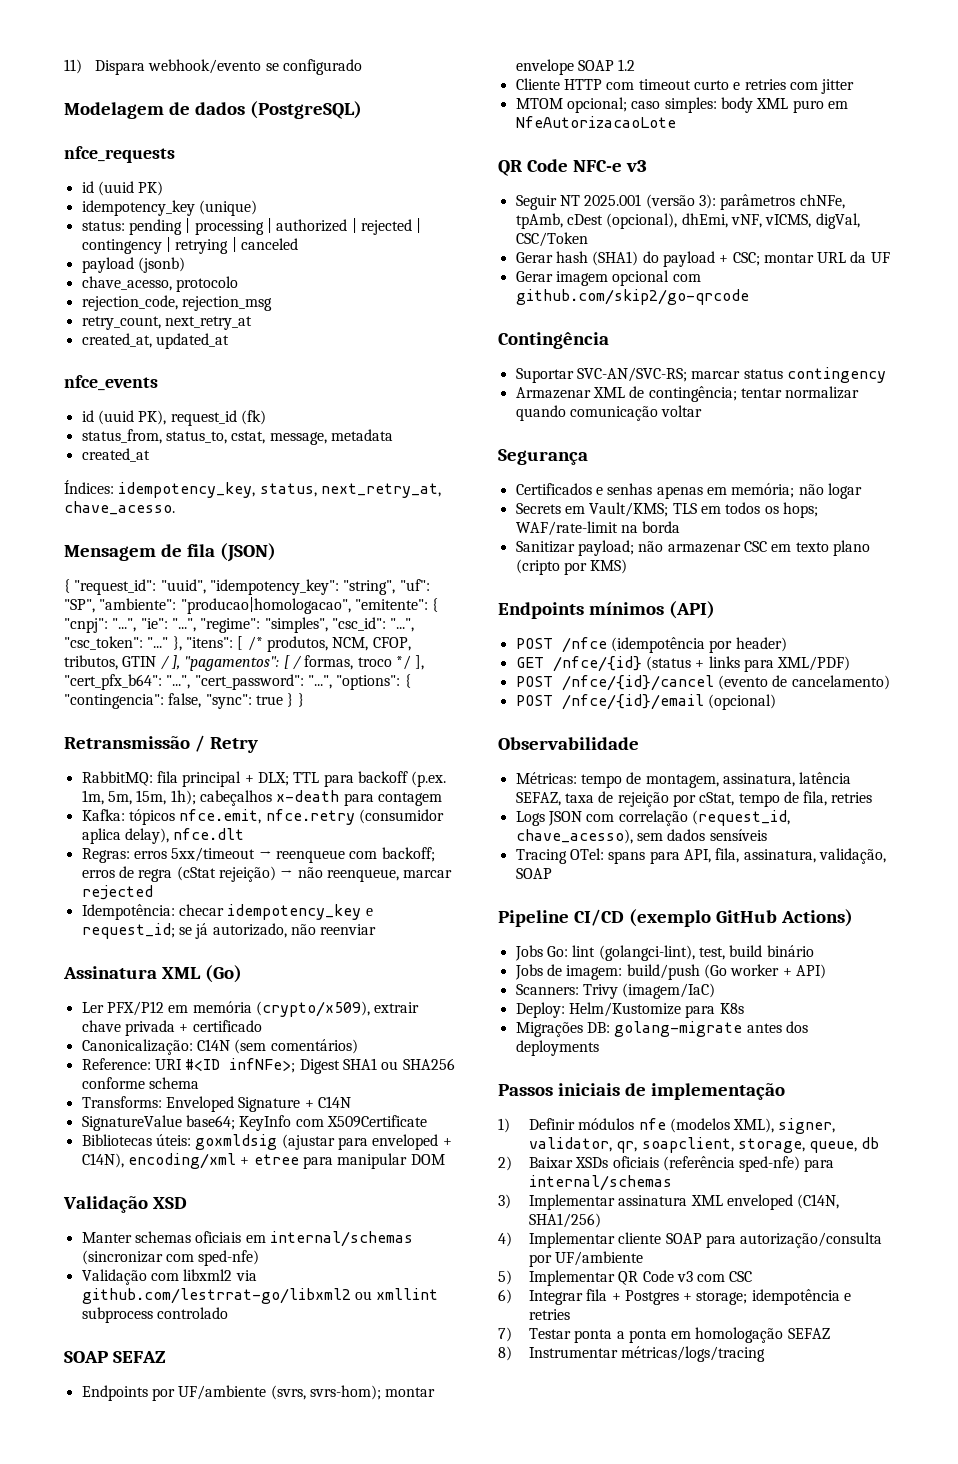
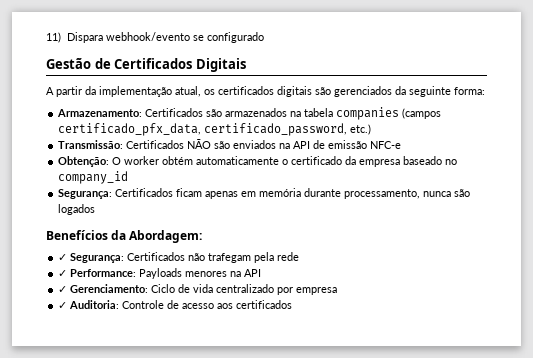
[64,101,362,119] [64,146,175,163] [81,181,164,196] [81,200,257,216] [81,218,422,235] [81,237,298,254] [81,257,185,273] [81,276,238,292] [81,295,272,311] [81,316,252,330] [81,333,229,349] [64,375,158,391] [81,410,266,426] [81,429,393,445] [81,448,150,462] [64,480,441,498] [64,501,175,515] [64,543,276,562] [64,579,430,595] [64,597,439,614] [64,617,415,633] [64,636,411,652] [64,655,425,671] [64,674,411,690] [64,693,304,709] [64,735,258,753] [81,771,447,787] [81,790,442,806] [81,809,444,825] [81,828,245,844] [81,847,435,863] [81,866,453,882] [81,885,153,900] [81,904,373,920] [81,923,377,939] [63,965,242,983] [81,1001,420,1017] [81,1020,262,1036] [81,1039,358,1055] [81,1058,455,1074] [81,1077,199,1089] [81,1096,351,1112] [81,1115,427,1131] [81,1134,452,1150] [81,1153,445,1169] [63,1196,187,1213] [81,1231,413,1247] [81,1250,260,1266] [81,1269,257,1285] [81,1288,439,1304] [81,1307,228,1323] [64,1351,166,1363] [81,1385,436,1401] [515,59,636,75] [515,78,855,94] [515,97,848,113] [515,116,676,128] [498,159,647,176] [515,194,845,210] [515,213,860,229] [515,232,588,247] [515,251,890,267] [515,270,701,286] [515,289,749,305] [498,332,609,349] [515,367,886,383] [515,386,860,402] [515,405,703,421] [498,449,588,465] [515,483,862,499] [515,502,818,518] [515,521,681,536] [515,540,870,556] [515,559,628,575] [498,601,715,619] [515,637,787,653] [515,656,851,672] [515,675,890,691] [515,694,776,710] [498,737,639,750] [515,772,852,788] [515,791,873,807] [515,810,790,826] [515,829,767,844] [515,848,886,864] [515,868,552,879] [498,909,853,927] [514,945,814,961] [514,964,826,980] [515,983,716,999] [515,1002,744,1018] [515,1021,808,1037] [515,1040,599,1056] [498,1083,785,1100] [498,1118,836,1134] [528,1137,880,1153] [498,1156,835,1172] [528,1175,672,1191] [498,1194,840,1210] [528,1213,601,1228] [498,1232,883,1248] [528,1251,644,1267] [498,1270,753,1286] [498,1289,852,1305] [528,1309,570,1320] [498,1327,830,1343] [498,1346,766,1362] Modelagem de dados (PostgreSQL) // nfce_requests // id (uuid PK) // idempotency_key (unique) // status: pending | processing | authorized | rejected | contingency | retrying | canceled // payload (jsonb) // chave_acesso, protocolo // rejection_code, rejection_msg // retry_count, next_retry_at // created_at, updated_at // nfce_events // id (uuid PK), request_id (fk) // status_from, status_to, cstat, message, metadata // created_at // Índices: idempotency_key, status, next_retry_at, chave_acesso. // Mensagem de fila (JSON) // { "request_id": "uuid", "idempotency_key": "string", "uf": "SP", "ambiente": "producao|homologacao", "emitente": { "cnpj": "...", "ie": "...", "regime": "simples", "csc_id": "...", "csc_token": "..." }, "itens": [ /* produtos, NCM, CFOP, tributos, GTIN / ], "pagamentos": [ / formas, troco */ ], "cert_pfx_b64": "...", "cert_password": "...", "options": { "contingencia": false, "sync": true } } // Retransmissão / Retry // RabbitMQ: fila principal + DLX; TTL para backoff (p.ex. 1m, 5m, 15m, 1h); cabeçalhos x-death para contagem // Kafka: tópicos nfce.emit, nfce.retry (consumidor aplica delay), nfce.dlt // Regras: erros 5xx/timeout → reenqueue com backoff; erros de regra (cStat rejeição) → não reenqueue, marcar rejected // Idempotência: checar idempotency_key e request_id; se já autorizado, não reenviar // Assinatura XML (Go) // Ler PFX/P12 em memória (crypto/x509), extrair chave privada + certificado // Canonicalização: C14N (sem comentários) // Reference: URI #<ID infNFe>; Digest SHA1 ou SHA256 conforme schema // Transforms: Enveloped Signature + C14N // SignatureValue base64; KeyInfo com X509Certificate // Bibliotecas úteis: goxmldsig (ajustar para enveloped + C14N), encoding/xml + etree para manipular DOM // Validação XSD // Manter schemas oficiais em internal/schemas (sincronizar com sped-nfe) // Validação com libxml2 via github.com/lestrrat-go/libxml2 ou xmllint subprocess controlado // SOAP SEFAZ // Endpoints por UF/ambiente (svrs, svrs-hom); montar envelope SOAP 1.2 // Cliente HTTP com timeout curto e retries com jitter // MTOM opcional; caso simples: body XML puro em NfeAutorizacaoLote // QR Code NFC-e v3 // Seguir NT 2025.001 (versão 3): parâmetros chNFe, tpAmb, cDest (opcional), dhEmi, vNF, vICMS, digVal, CSC/Token // Gerar hash (SHA1) do payload + CSC; montar URL da UF // Gerar imagem opcional com github.com/skip2/go-qrcode // Contingência // Suportar SVC-AN/SVC-RS; marcar status contingency // Armazenar XML de contingência; tentar normalizar quando comunicação voltar // Segurança // Certificados e senhas apenas em memória; não logar // Secrets em Vault/KMS; TLS em todos os hops; WAF/rate-limit na borda // Sanitizar payload; não armazenar CSC em texto plano (cripto por KMS) // Endpoints mínimos (API) // POST /nfce (idempotência por header) // GET /nfce/{id} (status + links para XML/PDF) // POST /nfce/{id}/cancel (evento de cancelamento) // POST /nfce/{id}/email (opcional) // Observabilidade // Métricas: tempo de montagem, assinatura, latência SEFAZ, taxa de rejeição por cStat, tempo de fila, retries // Logs JSON com correlação (request_id, chave_acesso), sem dados sensíveis // Tracing OTel: spans para API, fila, assinatura, validação, SOAP // Pipeline CI/CD (exemplo GitHub Actions) // Jobs Go: lint (golangci-lint), test, build binário // Jobs de imagem: build/push (Go worker + API) // Scanners: Trivy (imagem/IaC) // Deploy: Helm/Kustomize para K8s // Migrações DB: golang-migrate antes dos deployments // Passos iniciais de implementação // 1) Definir módulos nfe (modelos XML), signer, validator, qr, soapclient, storage, queue, db // 2) Baixar XSDs oficiais (referência sped-nfe) para internal/schemas // 3) Implementar assinatura XML enveloped (C14N, SHA1/256) // 4) Implementar cliente SOAP para autorização/consulta por UF/ambiente // 5) Implementar QR Code v3 com CSC // 6) Integrar fila + Postgres + storage; idempotência e retries // 7) Testar ponta a ponta em homologação SEFAZ // 8) Instrumentar métricas/logs/tracing -> [46,58,246,72] [46,86,485,97] [57,107,442,120] [58,123,372,136] [58,139,402,149] [58,156,458,167] [58,171,129,184] [58,188,471,199] [58,204,96,215] [46,230,203,243] [58,252,300,263] [58,268,262,279] [58,284,338,295] [58,300,293,309] Gestão de Certificados Digitais // A partir da implementação atual, os certificados digitais são gerenciados da seguinte forma: // Armazenamento: Certificados são armazenados na tabela companies (campos certificado_pfx_data, certificado_password, etc.) // Transmissão: Certificados NÃO são enviados na API de emissão NFC-e // Obtenção: O worker obtém automaticamente o certificado da empresa baseado no company_id // Segurança: Certificados ficam apenas em memória durante processamento, nunca são logados // Benefícios da Abordagem: // ✓ Segurança: Certificados não trafegam pela rede // ✓ Performance: Payloads menores na API // ✓ Gerenciamento: Ciclo de vida centralizado por empresa // ✓ Auditoria: Controle de acesso aos certificados

